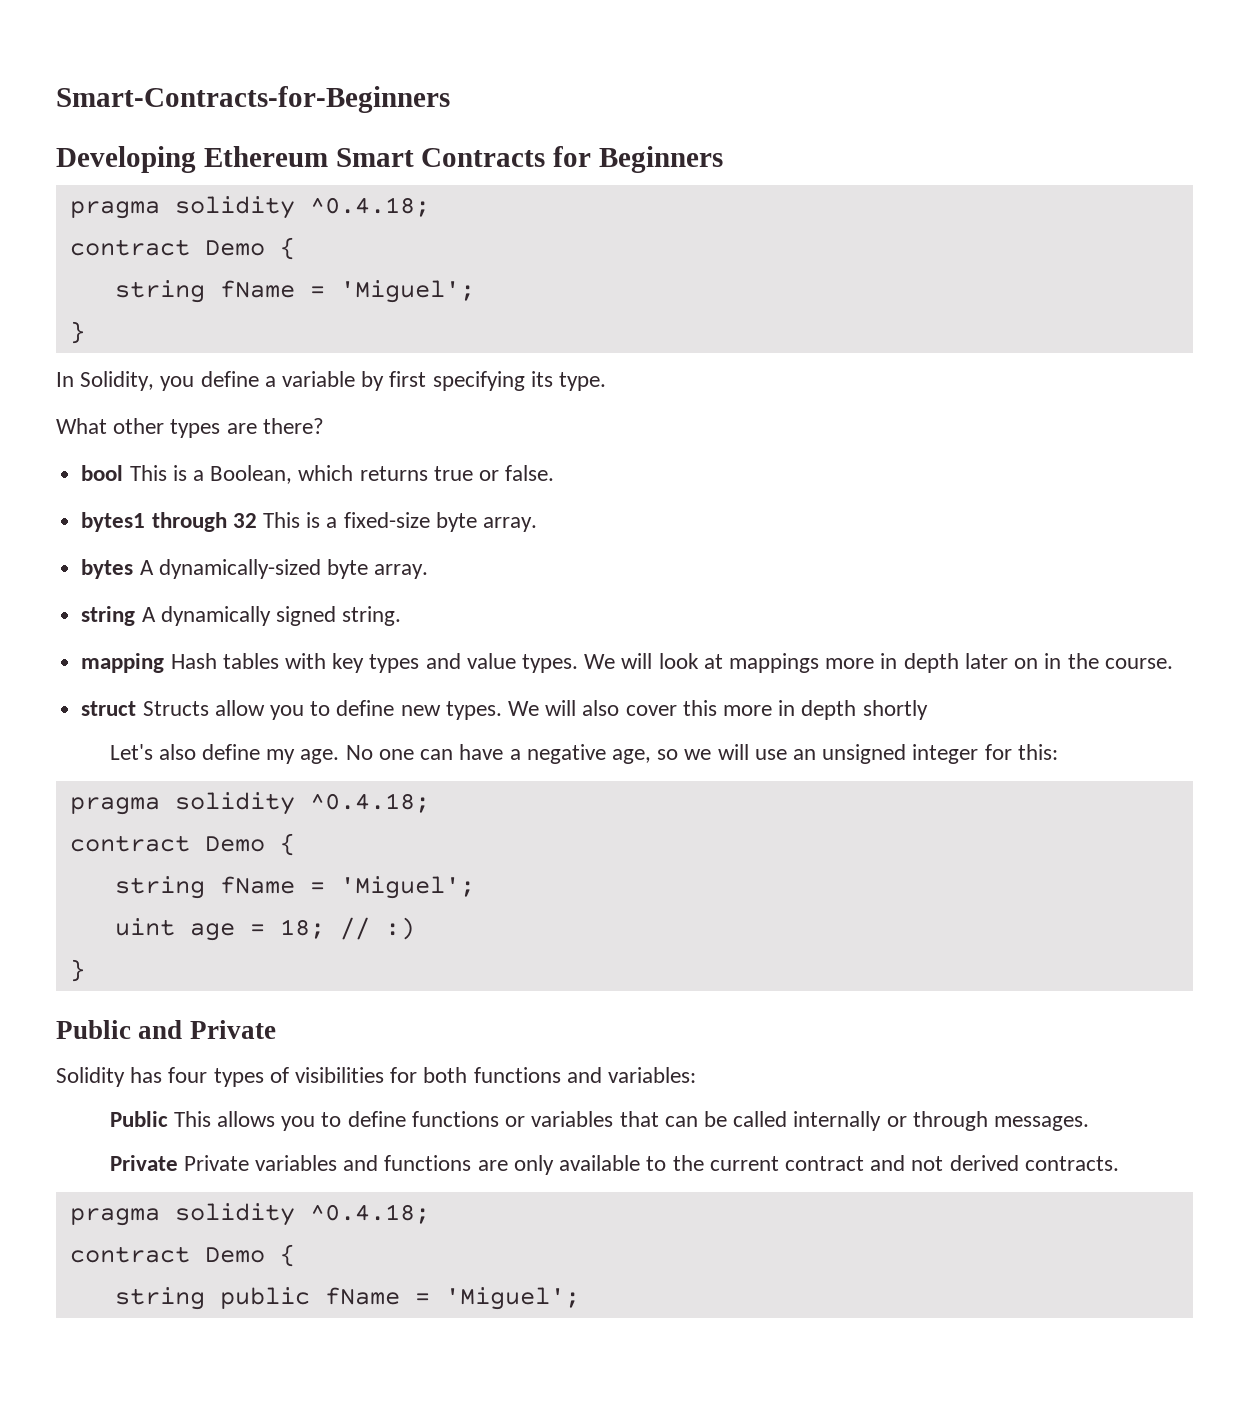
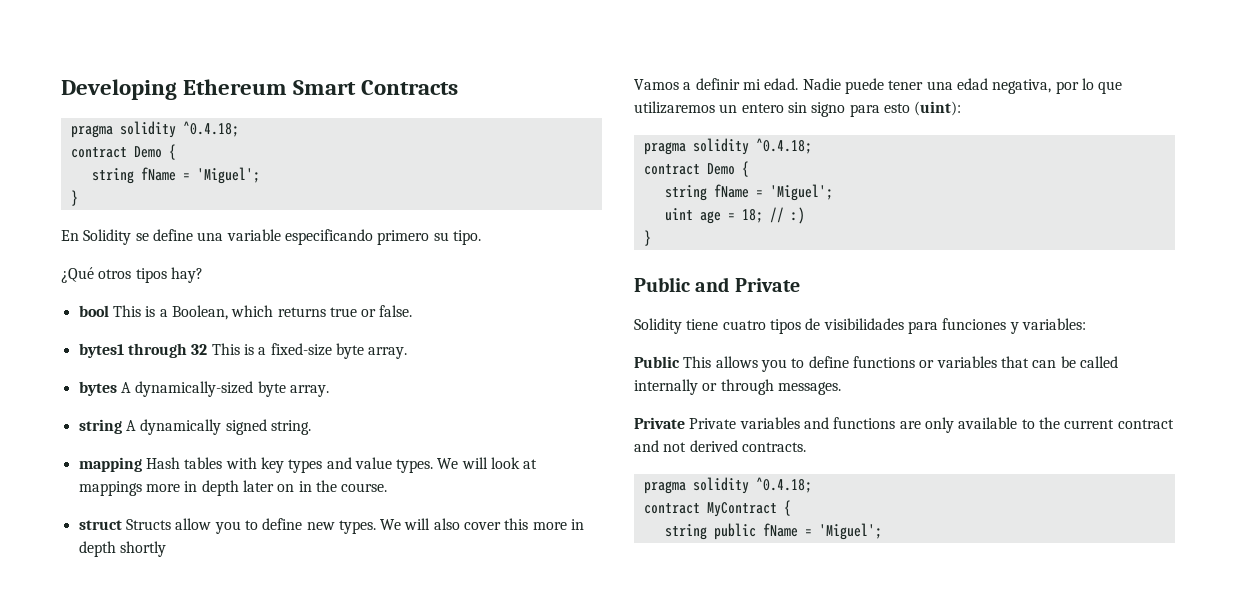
[56,86,450,113] Smart-Contracts-for-Beginners // -> (61, 89) none
[553,146,724,173] for Beginners -> (459, 87) none
[56,371,607,391] [56,418,324,438] In Solidity, you define a variable by first specifying its type. // What other types are there? -> [61,229,481,245] [61,267,203,283] En Solidity se define una variable especificando primero su tipo. // ¿Qué otros tipos hay?
[109,744,1058,764] Let's also define my age. No one can have a negative age, so we will use an unsigned integer for this: -> [634,78,1123,94] [634,101,962,117] Vamos a definir mi edad. Nadie puede tener una edad negativa, por lo que utilizaremos un entero sin signo para esto (uint):
[130,1067,602,1087] has four types of visibilities for both functions and -> [686,318,1019,334] tiene cuatro tipos de visibilidades para funciones y
[204,1247,265,1263] Demo -> [706,502,777,517] MyContract

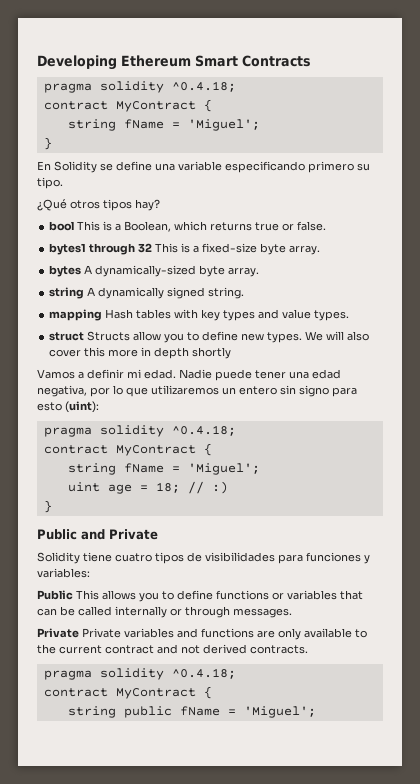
[133,146,162,158] Demo -> [115,101,196,112] MyContract
[437,457,538,469] [78,480,388,496] We will look at mappings more in depth later on in the course. -> (350, 315) none
[706,163,735,175] Demo -> [115,445,196,456] MyContract

